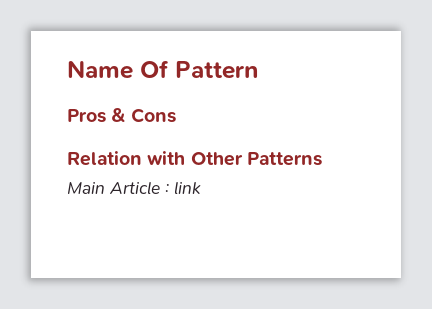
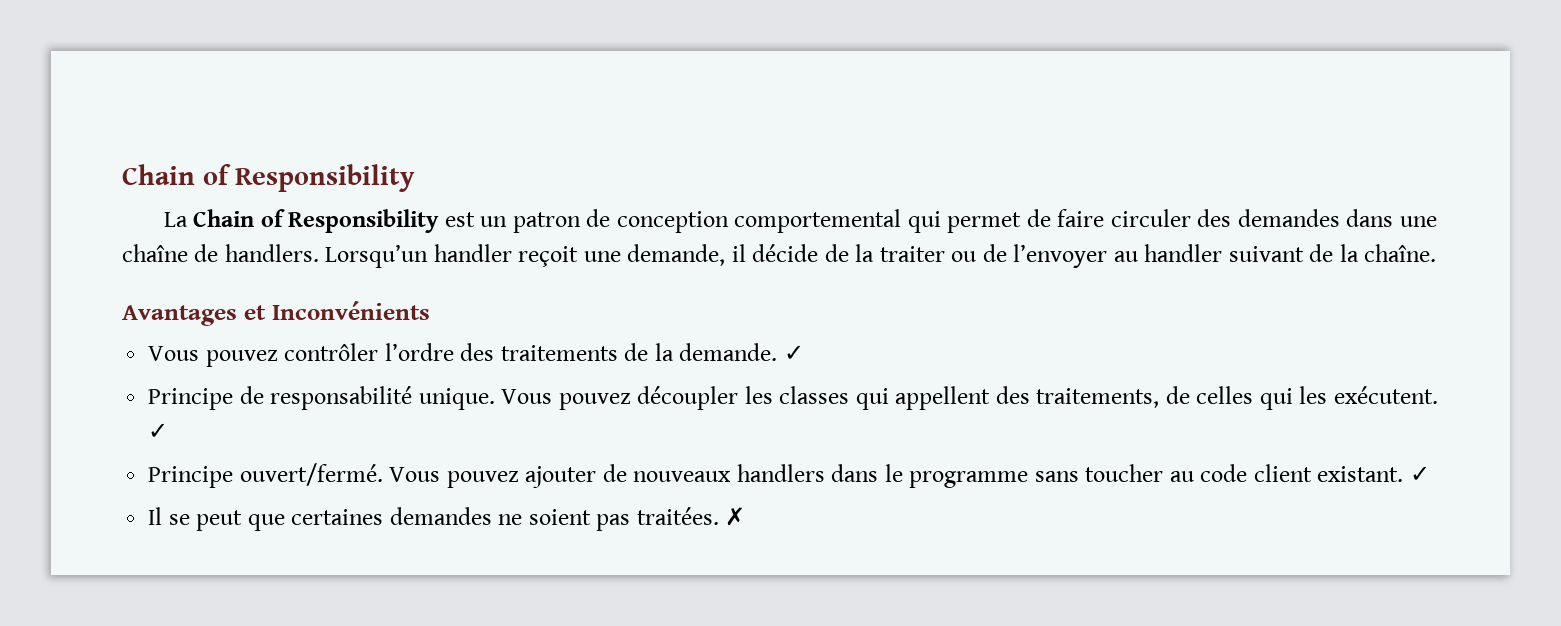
[67,60,258,79] [67,108,176,123] [67,151,322,166] [67,181,201,195] Name Of Pattern // Pros & Cons // Relation with Other Patterns // Main Article : link -> [122,164,416,192] [163,209,1437,233] [122,244,1437,268] [122,301,430,326] [148,343,804,367] [148,386,1438,410] [148,423,169,439] [148,463,1430,488] [148,507,746,531] Chain of Responsibility // La Chain of Responsibility est un patron de conception comportemental qui permet de faire circuler des demandes dans une chaîne de handlers. Lorsqu’un handler reçoit une demande, il décide de la traiter ou de l’envoyer au handler suivant de la chaîne. // Avantages et Inconvénients // Vous pouvez contrôler l’ordre des traitements de la demande. ✓ // Principe de responsabilité unique. Vous pouvez découpler les classes qui appellent des traitements, de celles qui les exécutent. ✓ // Principe ouvert/fermé. Vous pouvez ajouter de nouveaux handlers dans le programme sans toucher au code client existant. ✓ // Il se peut que certaines demandes ne soient pas traitées. ✗

